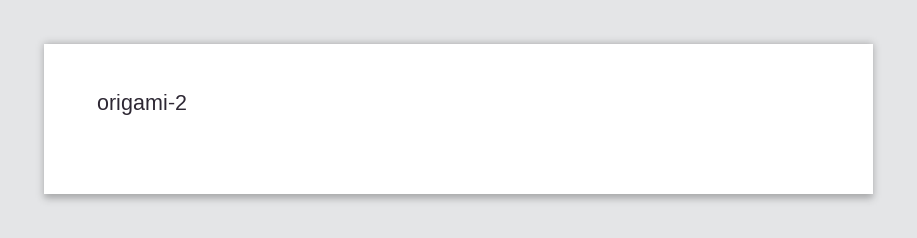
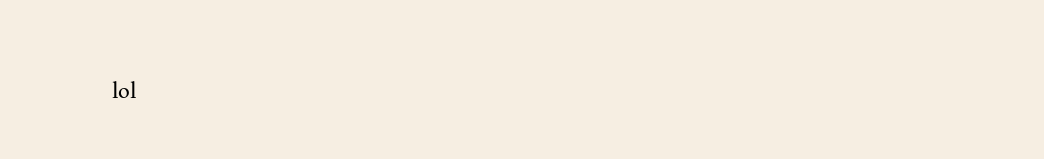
[97,94,187,115] origami-2 -> [112,81,136,98] lol

